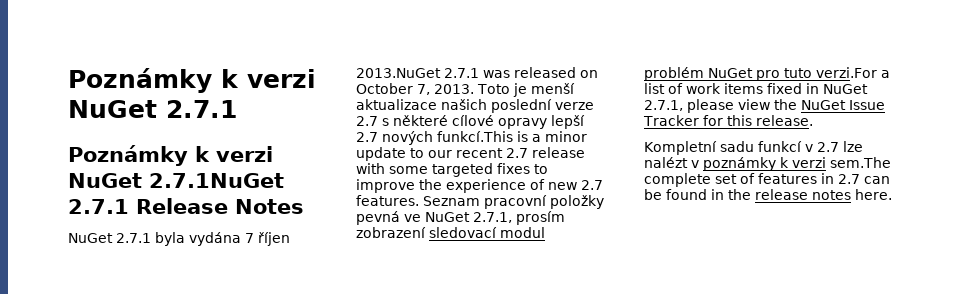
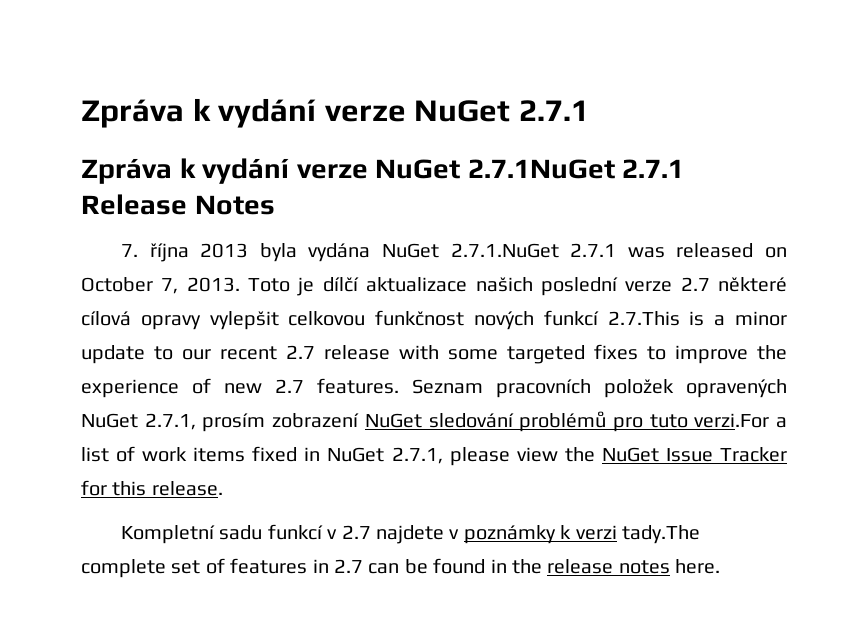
[68,68,316,93] [68,100,237,118] [68,145,273,166] Poznámky k verzi NuGet 2.7.1 // Poznámky k verzi -> [81,98,589,128] [81,158,368,184] Zpráva k vydání verze NuGet 2.7.1 // Zpráva k vydání verze
[68,232,290,246] [356,68,441,78] NuGet 2.7.1 byla vydána 7 říjen 2013.NuGet -> [120,243,559,262] 7. října 2013 byla vydána NuGet 2.7.1.NuGet
[530,83,575,94] menší -> [322,277,359,292] dílčí
[382,115,585,129] [356,131,513,145] s některé cílové opravy lepší 2.7 nových funkcí.This -> [718,277,788,292] [81,310,680,330] některé cílová opravy vylepšit celkovou funkčnost nových funkcí 2.7.This
[484,195,604,209] [356,211,565,225] [356,227,545,238] [644,67,753,81] pracovní položky pevná ve NuGet 2.7.1, prosím zobrazení sledovací modul problém NuGet -> [496,379,787,398] [81,411,607,432] pracovních položek opravených NuGet 2.7.1, prosím zobrazení NuGet sledování problémů
[843,141,863,152] [644,157,688,168] lze nalézt -> [375,525,444,544] najdete
[830,157,891,168] sem.The -> [621,525,700,544] tady.The

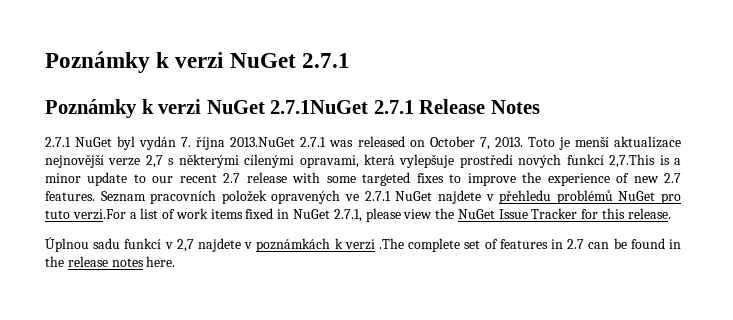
[81,98,589,128] [81,158,368,184] Zpráva k vydání verze NuGet 2.7.1 // Zpráva k vydání verze -> [45,51,350,73] [45,99,202,118] Poznámky k verzi NuGet 2.7.1 // Poznámky k verzi
[120,243,559,262] 7. října 2013 byla vydána NuGet 2.7.1.NuGet -> [45,136,296,150] 2.7.1 NuGet byl vydán 7. října 2013.NuGet
[322,277,788,296] [81,310,465,330] dílčí aktualizace našich poslední verze 2.7 některé cílová opravy vylepšit celkovou funkčnost -> [574,136,681,148] [45,154,513,168] menší aktualizace nejnovější verze 2,7 s některými cílenými opravami, která vylepšuje prostředí
[607,311,680,326] 2.7.This -> [609,154,656,168] 2,7.This
[81,411,607,432] NuGet 2.7.1, prosím zobrazení NuGet sledování problémů -> [345,190,656,204] ve 2.7.1 NuGet najdete v přehledu problémů NuGet
[120,525,215,544] Kompletní -> [45,237,89,252] Úplnou
[341,525,700,544] 2.7 najdete v poznámky k verzi tady.The -> [176,238,404,252] 2,7 najdete v poznámkách k verzi .The

